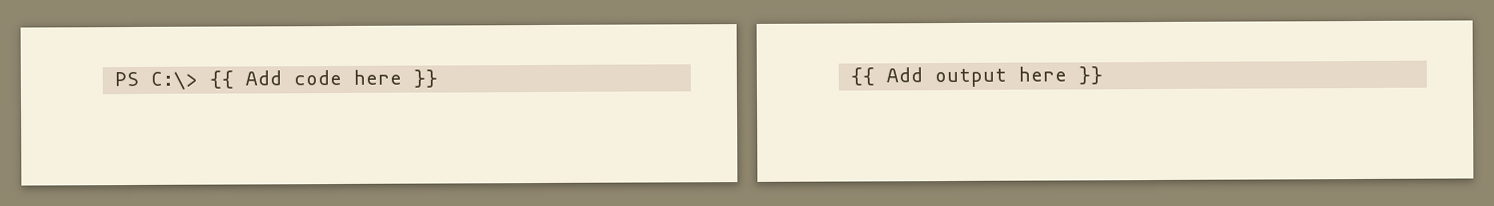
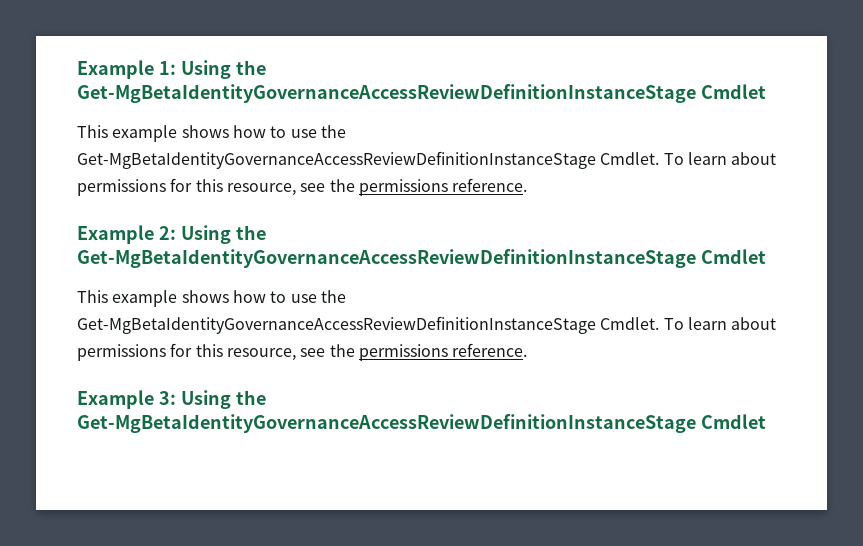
[114,69,439,90] [850,66,1104,88] PS C:\> {{ Add code here }} // {{ Add output here }} -> [77,60,266,79] [77,84,766,103] [77,125,346,142] [77,151,777,169] [77,178,528,196] [77,225,266,244] [77,249,766,268] [77,290,346,307] [77,316,777,334] [77,343,528,361] [77,390,266,409] [77,414,766,433] Example 1: Using the Get-MgBetaIdentityGovernanceAccessReviewDefinitionInstanceStage Cmdlet // This example shows how to use the Get-MgBetaIdentityGovernanceAccessReviewDefinitionInstanceStage Cmdlet. To learn about permissions for this resource, see the permissions reference. // Example 2: Using the Get-MgBetaIdentityGovernanceAccessReviewDefinitionInstanceStage Cmdlet // This example shows how to use the Get-MgBetaIdentityGovernanceAccessReviewDefinitionInstanceStage Cmdlet. To learn about permissions for this resource, see the permissions reference. // Example 3: Using the Get-MgBetaIdentityGovernanceAccessReviewDefinitionInstanceStage Cmdlet

